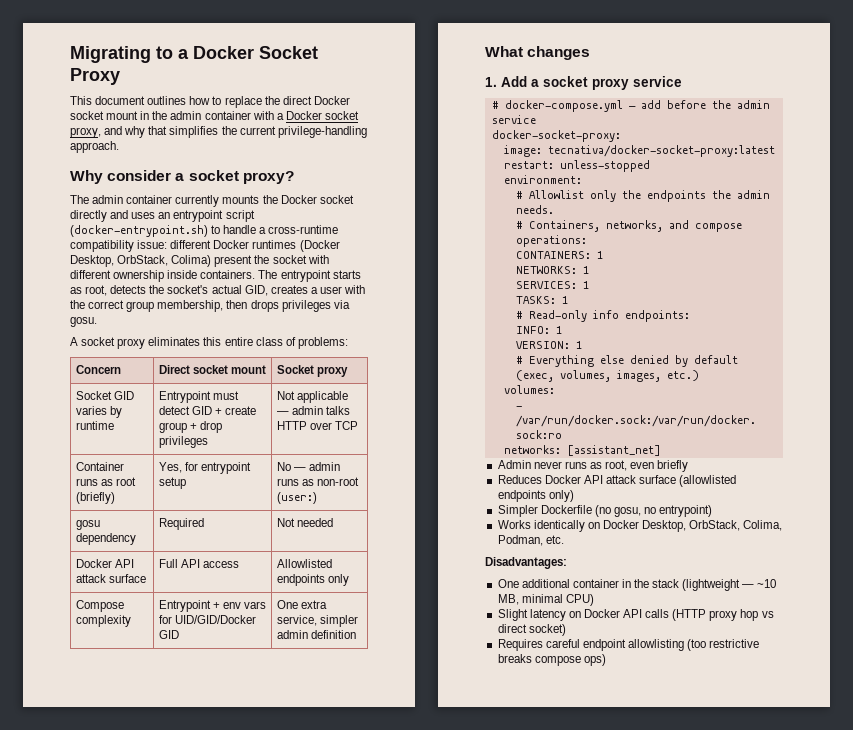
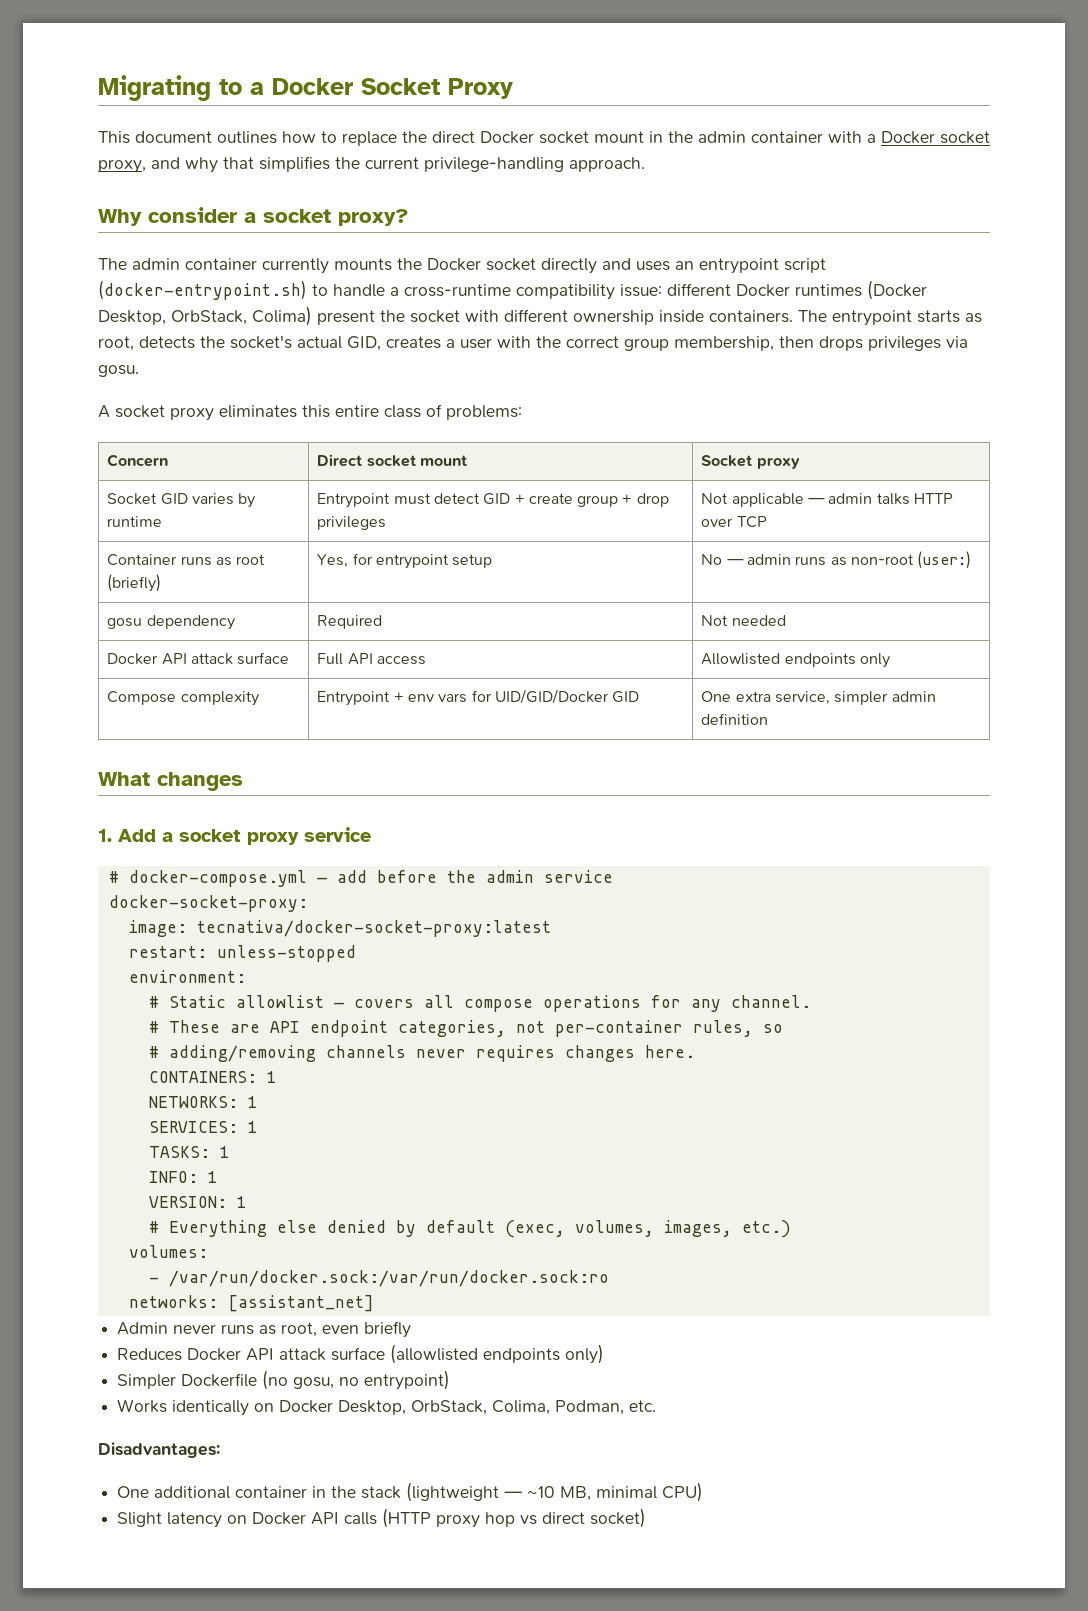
[528,190,770,202] [515,205,554,214] [515,220,742,232] [515,235,587,247] Allowlist only the endpoints the admin needs. // # Containers, networks, and compose operations: -> [168,995,811,1012] [148,1020,783,1037] [148,1045,695,1062] Static allowlist — covers all compose operations for any channel. // # These are API endpoint categories, not per-container rules, so // # adding/removing channels never requires changes here.
[515,310,690,322] // # Read-only info endpoints: -> (230, 1152) none
[497,639,760,651] [497,654,606,666] // Requires careful endpoint allowlisting (too restrictive breaks compose ops) -> (647, 1518) none

